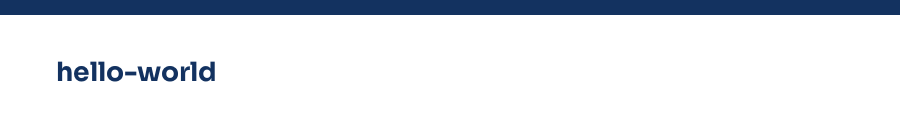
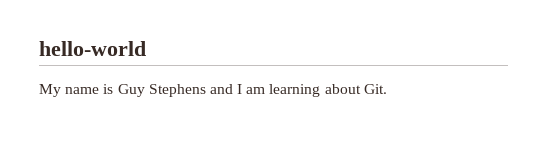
(217, 71) none -> [39,84,387,97] // My name is Guy Stephens and I am learning about Git.

